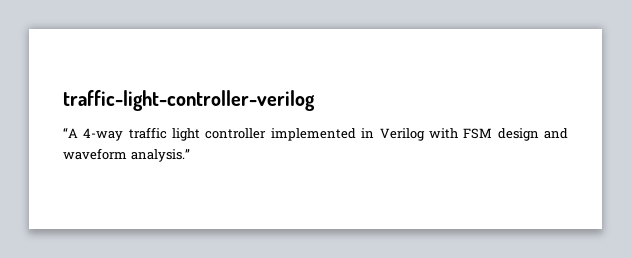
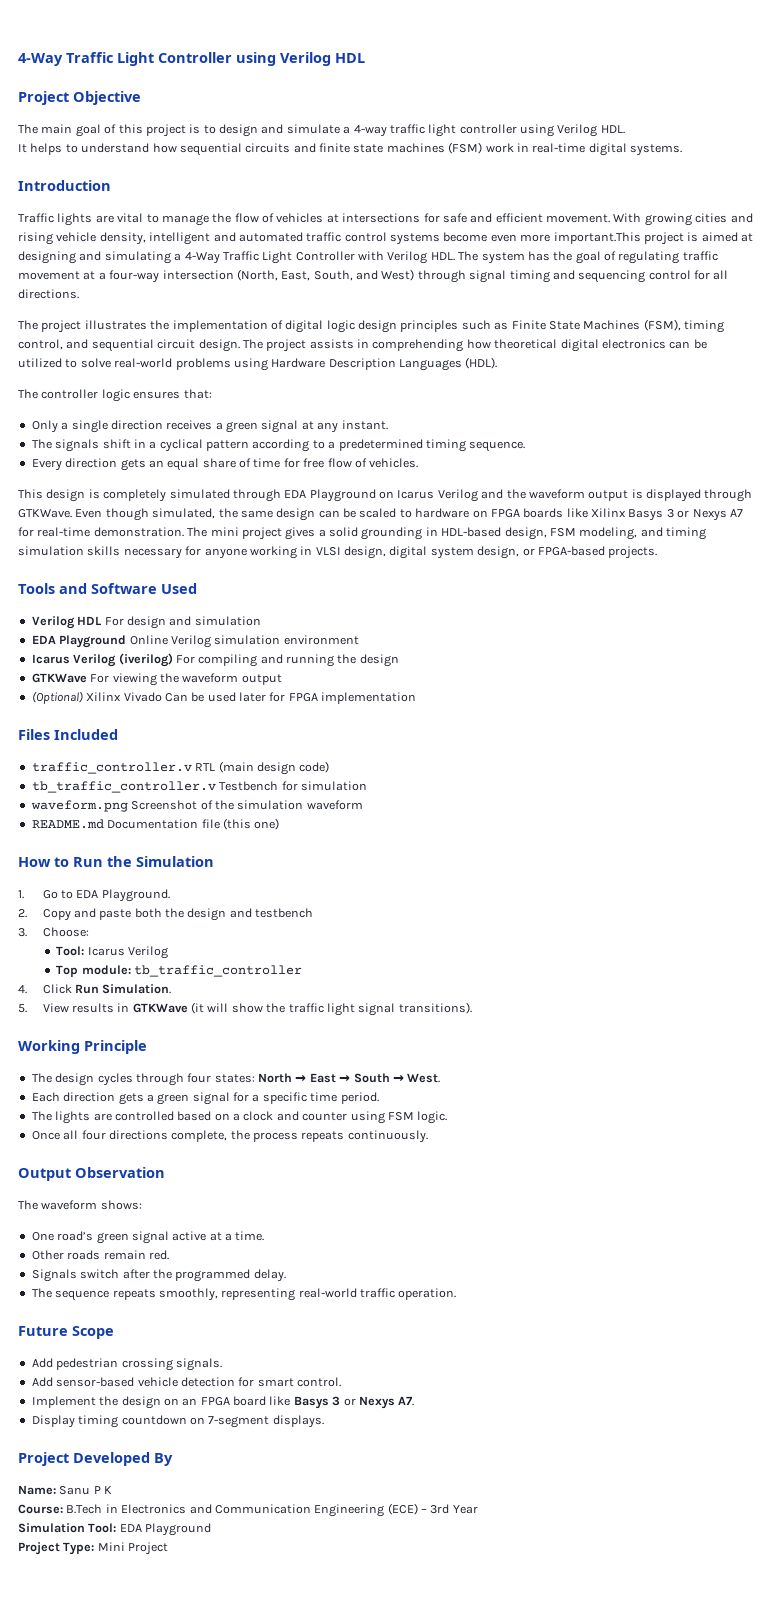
[63,90,315,111] [63,127,568,141] [63,148,190,162] traffic-light-controller-verilog // “A 4-way traffic light controller implemented in Verilog with FSM design and waveform analysis.” -> [18,52,365,66] [18,91,141,105] [18,124,625,137] [18,142,682,156] [18,180,111,191] [18,213,753,226] [18,232,753,245] [18,251,718,264] [18,269,729,283] [18,289,79,299] [18,319,724,333] [18,339,707,352] [18,357,498,371] [18,389,212,402] [31,420,388,433] [31,439,526,452] [31,458,419,471] [18,489,753,502] [18,508,743,521] [18,527,706,540] [18,546,658,559] [18,583,197,594] [31,616,261,629] [31,635,359,648] [31,653,399,667] [31,673,282,686] [31,691,417,704] [18,729,118,740] [31,761,330,775] [31,781,367,793] [30,800,363,812] [31,818,280,830] [18,856,214,867] [18,889,170,902] [18,908,314,921] [18,927,89,937] [56,946,169,959] [56,965,303,977] [18,984,172,994] [18,1002,472,1016] [18,1040,147,1054] [31,1073,441,1086] [31,1092,379,1105] [31,1111,448,1124] [31,1130,428,1143] [18,1167,165,1181] [18,1200,142,1210] [31,1231,265,1244] [31,1250,169,1260] [31,1269,286,1282] [31,1288,457,1301] [18,1326,114,1339] [31,1358,222,1371] [31,1377,341,1387] [31,1396,415,1409] [31,1415,324,1428] [18,1452,173,1466] [18,1485,113,1495] [18,1503,478,1517] [18,1523,212,1536] [18,1542,169,1555] 4-Way Traffic Light Controller using Verilog HDL // Project Objective // The main goal of this project is to design and simulate a 4-way traffic light controller using Verilog HDL. // It helps to understand how sequential circuits and finite state machines (FSM) work in real-time digital systems. // Introduction // Traffic lights are vital to manage the flow of vehicles at intersections for safe and efficient movement. With growing cities and rising vehicle density, intelligent and automated traffic control systems become even more important.This project is aimed at designing and simulating a 4-Way Traffic Light Controller with Verilog HDL. The system has the goal of regulating traffic movement at a four-way intersection (North, East, South, and West) through signal timing and sequencing control for all directions. // The project illustrates the implementation of digital logic design principles such as Finite State Machines (FSM), timing control, and sequential circuit design. The project assists in comprehending how theoretical digital electronics can be utilized to solve real-world problems using Hardware Description Languages (HDL). // The controller logic ensures that: // Only a single direction receives a green signal at any instant. // The signals shift in a cyclical pattern according to a predetermined timing sequence. // Every direction gets an equal share of time for free flow of vehicles. // This design is completely simulated through EDA Playground on Icarus Verilog and the waveform output is displayed through GTKWave. Even though simulated, the same design can be scaled to hardware on FPGA boards like Xilinx Basys 3 or Nexys A7 for real-time demonstration. The mini project gives a solid grounding in HDL-based design, FSM modeling, and timing simulation skills necessary for anyone working in VLSI design, digital system design, or FPGA-based projects. // Tools and Software Used // Verilog HDL For design and simulation // EDA Playground Online Verilog simulation environment // Icarus Verilog (iverilog) For compiling and running the design // GTKWave For viewing the waveform output // (Optional) Xilinx Vivado Can be used later for FPGA implementation // Files Included // traffic_controller.v RTL (main design code) // tb_traffic_controller.v Testbench for simulation // waveform.png Screenshot of the simulation waveform // README.md Documentation file (this one) // How to Run the Simulation // 1. Go to EDA Playground. // 2. Copy and paste both the design and testbench // 3. Choose: // Tool: Icarus Verilog // Top module: tb_traffic_controller // 4. Click Run Simulation. // 5. View results in GTKWave (it will show the traffic light signal transitions). // Working Principle // The design cycles through four states: North → East → South → West. // Each direction gets a green signal for a specific time period. // The lights are controlled based on a clock and counter using FSM logic. // Once all four directions complete, the process repeats continuously. // Output Observation // The waveform shows: // One road’s green signal active at a time. // Other roads remain red. // Signals switch after the programmed delay. // The sequence repeats smoothly, representing real-world traffic operation. // Future Scope // Add pedestrian crossing signals. // Add sensor-based vehicle detection for smart control. // Implement the design on an FPGA board like Basys 3 or Nexys A7. // Display timing countdown on 7-segment displays. // Project Developed By // Name: Sanu P K // Course: B.Tech in Electronics and Communication Engineering (ECE) – 3rd Year // Simulation Tool: EDA Playground // Project Type: Mini Project

